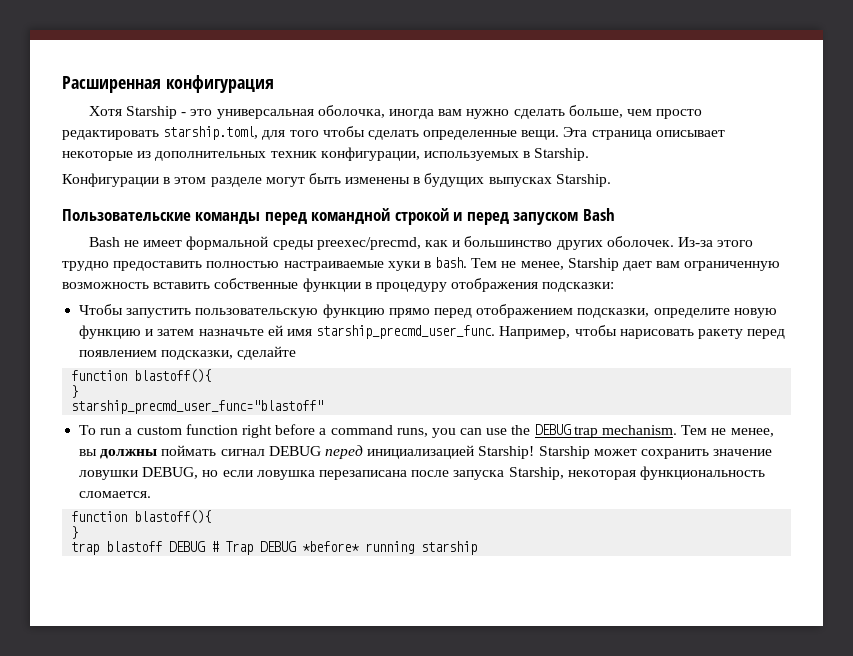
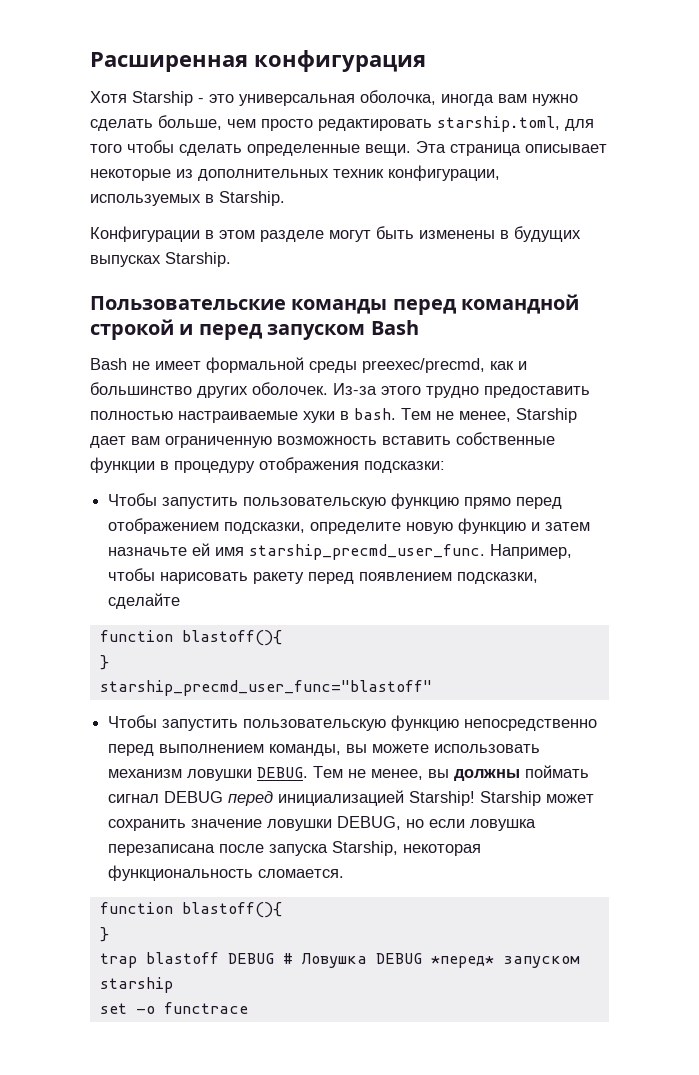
[79,424,678,438] To run a custom function right before a command runs, you can use the DEBUG trap mechanism. -> [108,715,598,731] [108,744,541,756] [108,767,309,781] Чтобы запустить пользовательскую функцию непосредственно перед выполнением команды, вы можете использовать механизм ловушки DEBUG.
[225,541,478,555] Trap DEBUG *before* running starship -> [301,953,580,968] [99,977,173,993] [99,1002,248,1014] Ловушка DEBUG *перед* запуском starship // set -o functrace

